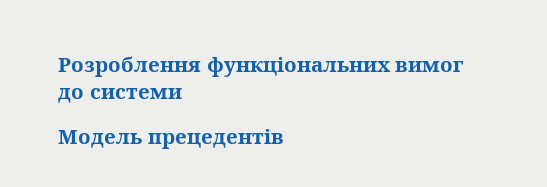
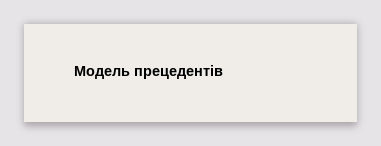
[58,56,464,77] [58,88,182,103] Розроблення функціональних вимог до системи // -> (74, 72) none

